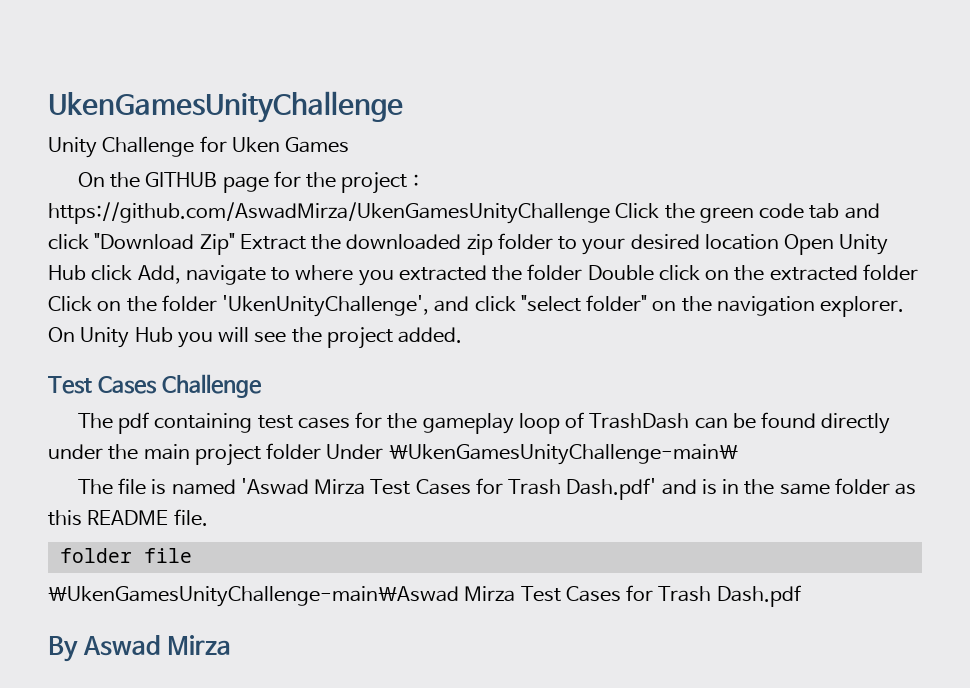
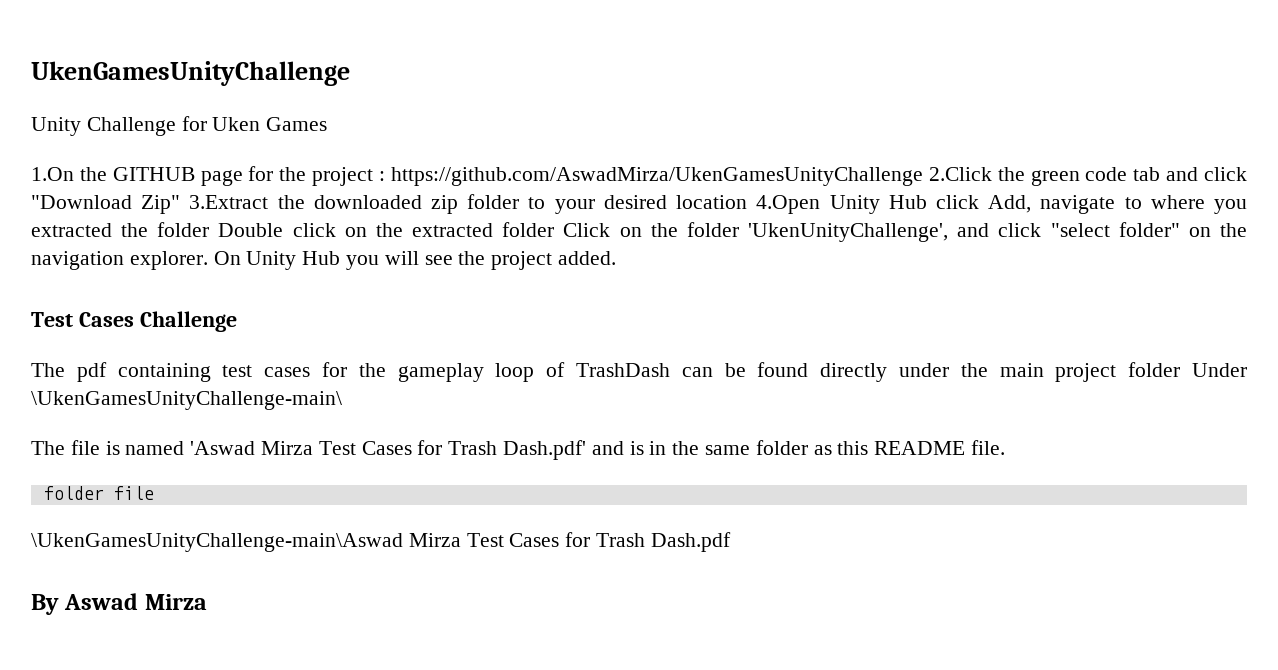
[77,172,105,187] On -> [31,167,74,181] 1.On
[615,203,660,219] Click -> [928,167,992,181] 2.Click
[239,234,306,250] Extract -> [189,195,269,209] 3.Extract
[784,234,835,255] Open -> [756,195,821,214] 4.Open

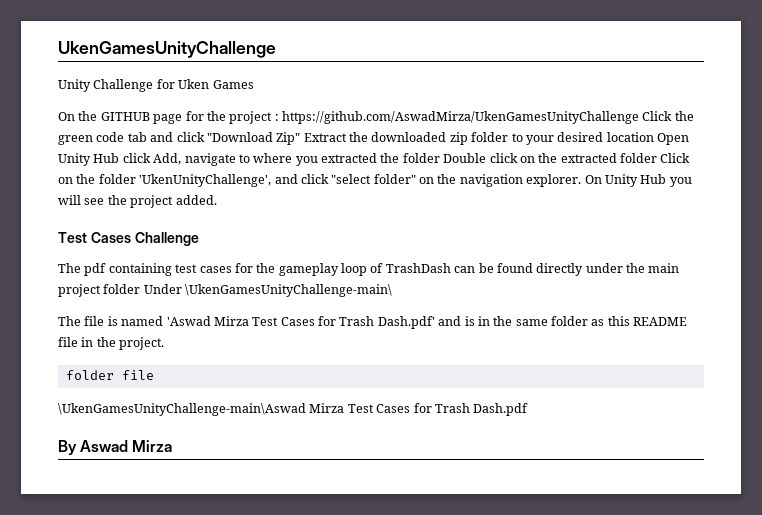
[31,167,74,181] 1.On -> [58,112,75,121] On
[928,167,992,181] 2.Click -> [642,111,673,121] Click
[189,195,269,209] 3.Extract -> [303,133,347,142] Extract
[756,195,821,214] 4.Open -> [657,133,689,145] Open
[971,440,1006,455] file. -> [58,337,165,350] file in the project.

